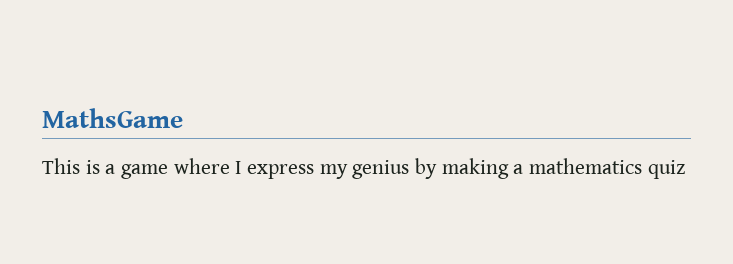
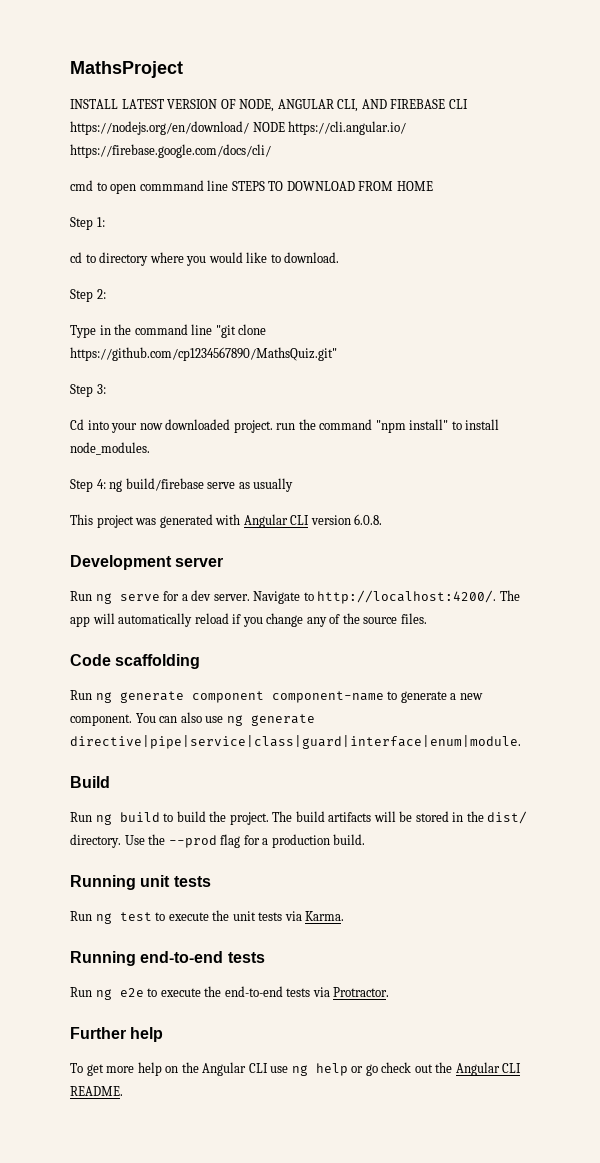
[42,108,183,128] [42,158,685,179] MathsGame // This is a game where I express my genius by making a mathematics quiz -> [70,61,183,78] [70,99,468,112] [70,121,407,135] [70,144,271,158] [70,180,433,194] [70,217,105,230] [70,252,340,266] [70,289,106,302] [70,324,267,338] [70,347,337,361] [70,384,106,397] [70,419,500,433] [70,442,150,455] [70,478,294,492] [70,514,383,528] [70,555,224,570] [70,590,520,604] [70,613,427,627] [70,654,201,669] [70,690,483,703] [70,712,315,726] [70,735,521,749] [70,776,110,788] [70,811,528,825] [70,834,366,848] [70,875,211,890] [70,910,345,924] [70,951,265,966] [70,986,390,1000] [70,1027,164,1042] [70,1062,522,1076] [70,1086,123,1096] MathsProject // INSTALL LATEST VERSION OF NODE, ANGULAR CLI, AND FIREBASE CLI https://nodejs.org/en/download/ NODE https://cli.angular.io/ https://firebase.google.com/docs/cli/ // cmd to open commmand line STEPS TO DOWNLOAD FROM HOME // Step 1: // cd to directory where you would like to download. // Step 2: // Type in the command line "git clone https://github.com/cp1234567890/MathsQuiz.git" // Step 3: // Cd into your now downloaded project. run the command "npm install" to install node_modules. // Step 4: ng build/firebase serve as usually // This project was generated with Angular CLI version 6.0.8. // Development server // Run ng serve for a dev server. Navigate to http://localhost:4200/. The app will automatically reload if you change any of the source files. // Code scaffolding // Run ng generate component component-name to generate a new component. You can also use ng generate directive|pipe|service|class|guard|interface|enum|module. // Build // Run ng build to build the project. The build artifacts will be stored in the dist/ directory. Use the --prod flag for a production build. // Running unit tests // Run ng test to execute the unit tests via Karma. // Running end-to-end tests // Run ng e2e to execute the end-to-end tests via Protractor. // Further help // To get more help on the Angular CLI use ng help or go check out the Angular CLI README.

